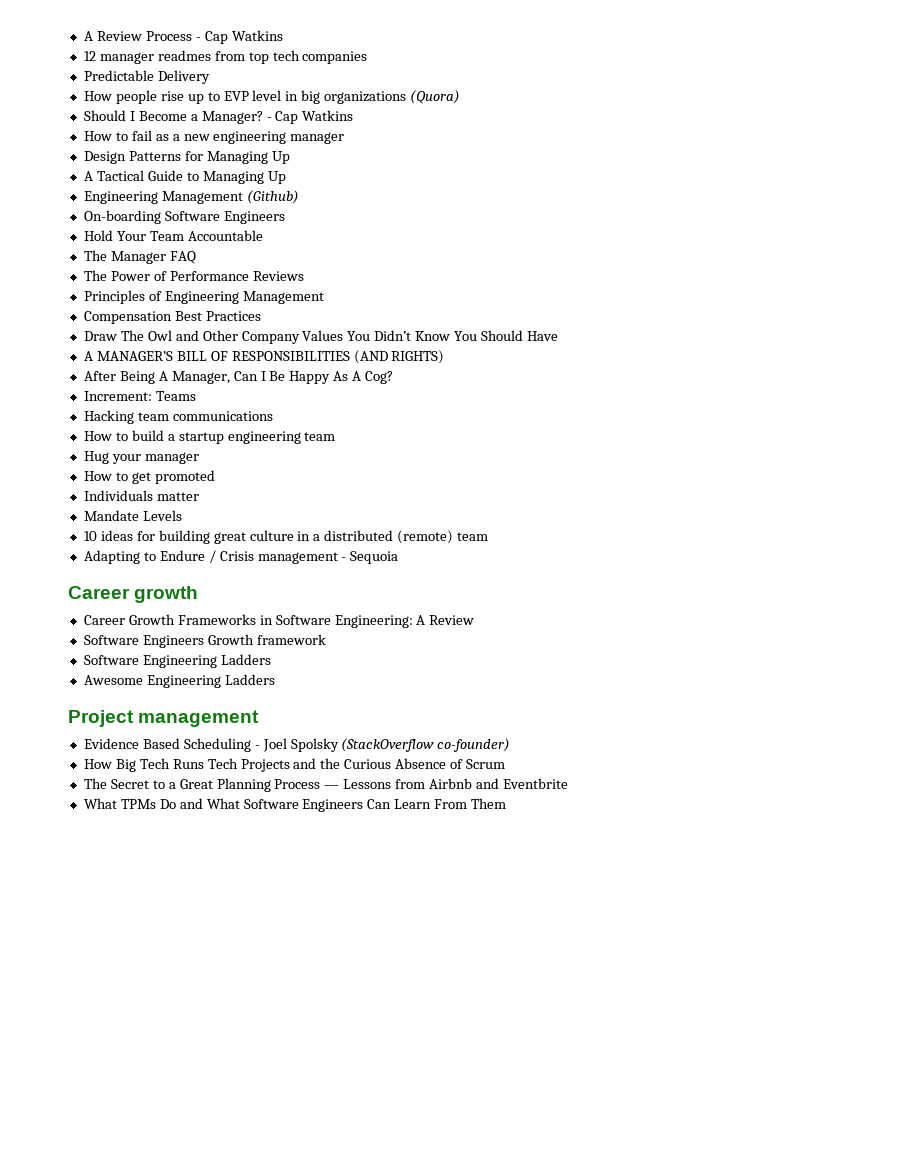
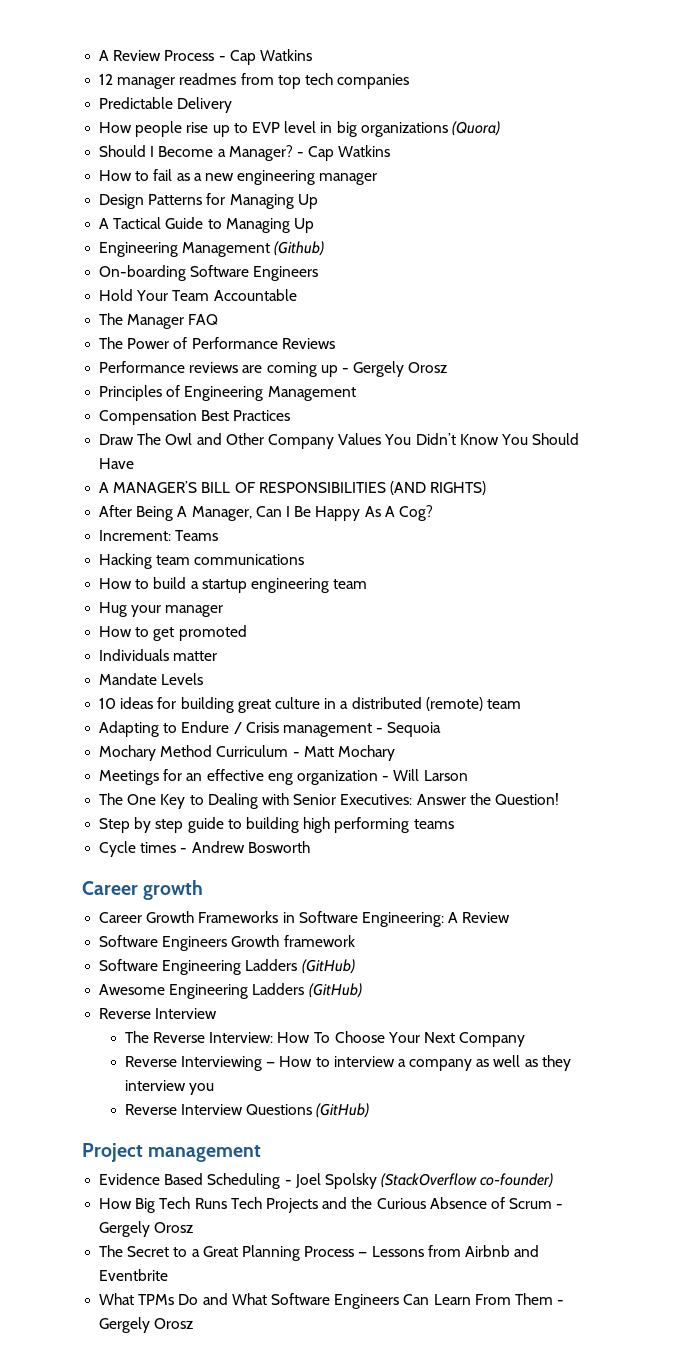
(304, 276) none -> [99,361,448,377] // Performance reviews are coming up - Gergely Orosz
(399, 557) none -> [99,745,395,761] [99,769,468,785] [99,793,559,809] [99,817,454,833] [99,841,310,857] // Mochary Method Curriculum - Matt Mochary // Meetings for an effective eng organization - Will Larson // The One Key to Dealing with Senior Executives: Answer the Question! // Step by step guide to building high performing teams // Cycle times - Andrew Bosworth
(271, 659) none -> [301,959,355,974] (GitHub)
(275, 679) none -> [308,983,362,998] [99,1008,218,1019] [124,1031,526,1047] [124,1055,571,1071] [124,1080,214,1095] [124,1103,370,1118] (GitHub) // Reverse Interview // The Reverse Interview: How To Choose Your Next Company // Reverse Interviewing — How to interview a company as well as they interview you // Reverse Interview Questions (GitHub)
(506, 764) none -> [556,1204,564,1209] [99,1221,194,1237] - Gergely Orosz
(507, 803) none -> [557,1300,565,1305] [99,1317,194,1333] - Gergely Orosz

